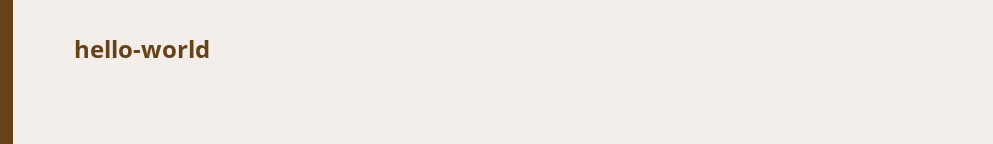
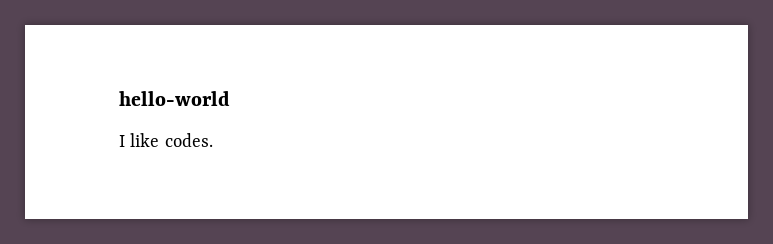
(210, 49) none -> [119,133,213,147] // I like codes.

